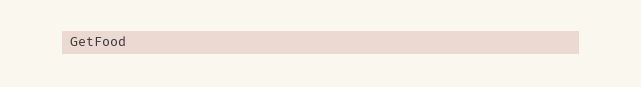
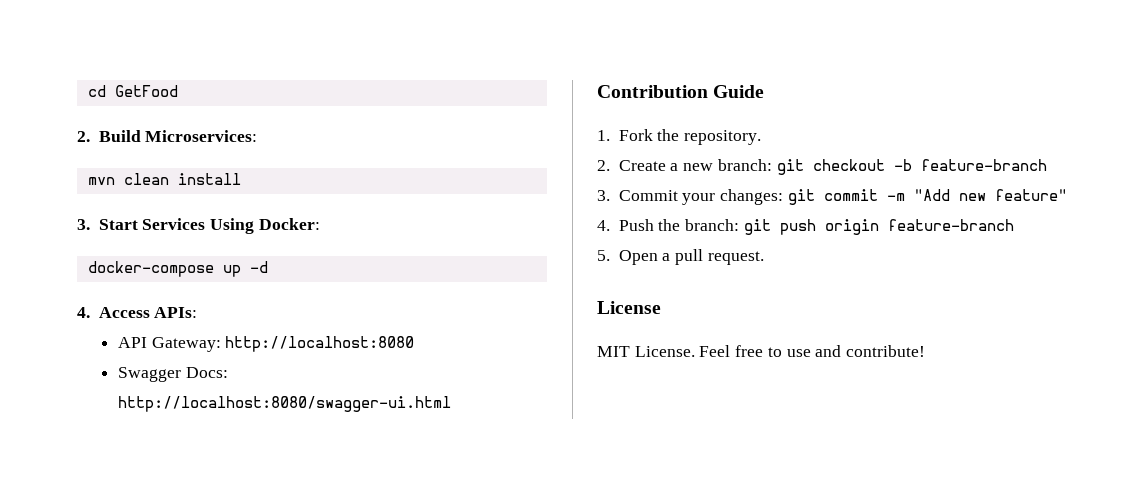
(69, 41) none -> [87,85,106,97] cd
(126, 41) none -> [77,130,258,142] [87,173,241,185] [77,218,320,234] [87,261,268,277] [77,307,198,318] [117,336,415,352] [117,367,228,382] [117,396,451,412] [597,85,765,98] [597,129,762,145] [597,159,1047,175] [597,189,1067,205] [597,219,1014,235] [597,249,764,265] [597,301,661,314] [597,345,926,357] // 2. Build Microservices: // mvn clean install // 3. Start Services Using Docker: // docker-compose up -d // 4. Access APIs: // API Gateway: http://localhost:8080 // Swagger Docs: http://localhost:8080/swagger-ui.html // Contribution Guide // 1. Fork the repository. // 2. Create a new branch: git checkout -b feature-branch // 3. Commit your changes: git commit -m "Add new feature" // 4. Push the branch: git push origin feature-branch // 5. Open a pull request. // License // MIT License. Feel free to use and contribute!

